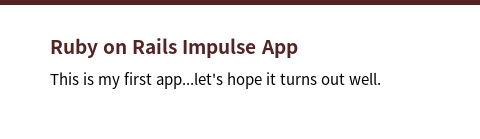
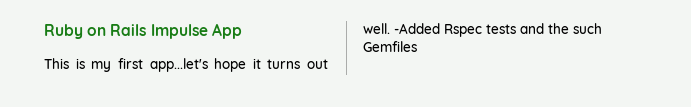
(382, 78) none -> [394,23,602,37] [363,41,417,52] -Added Rspec tests and the such Gemfiles

